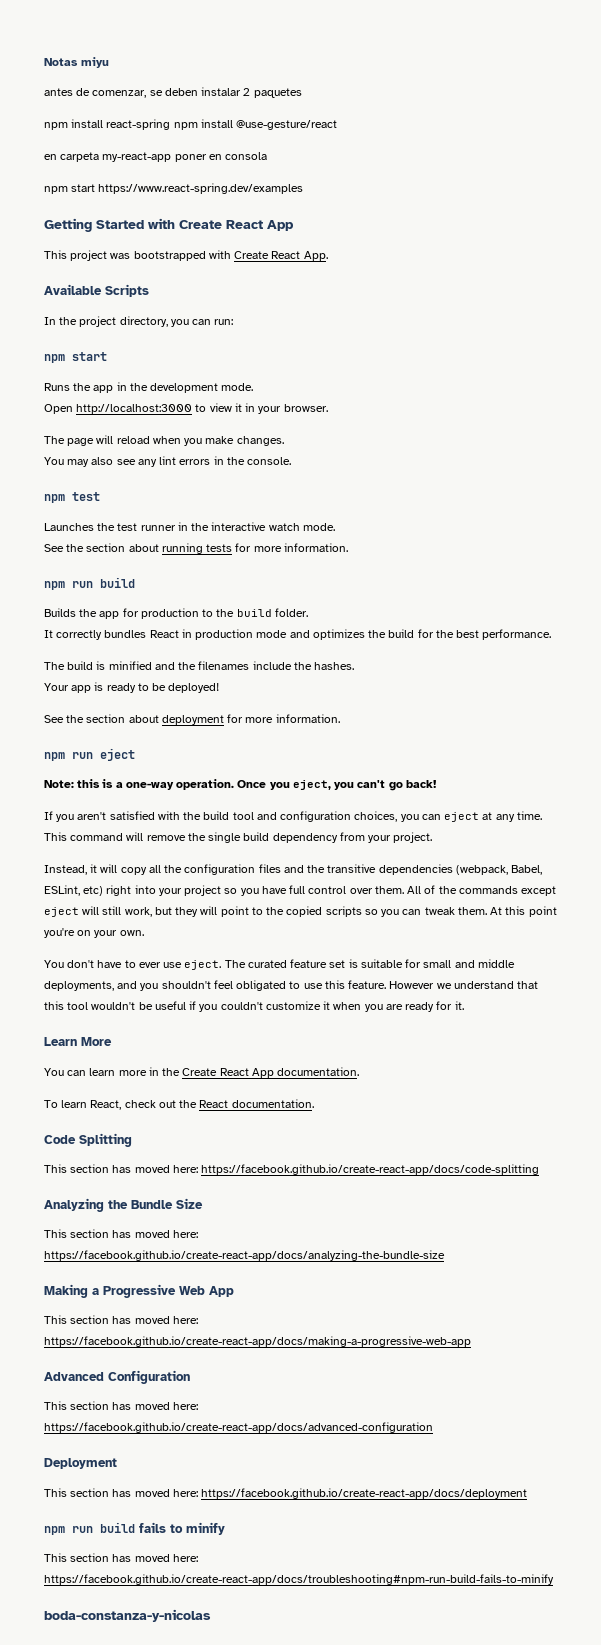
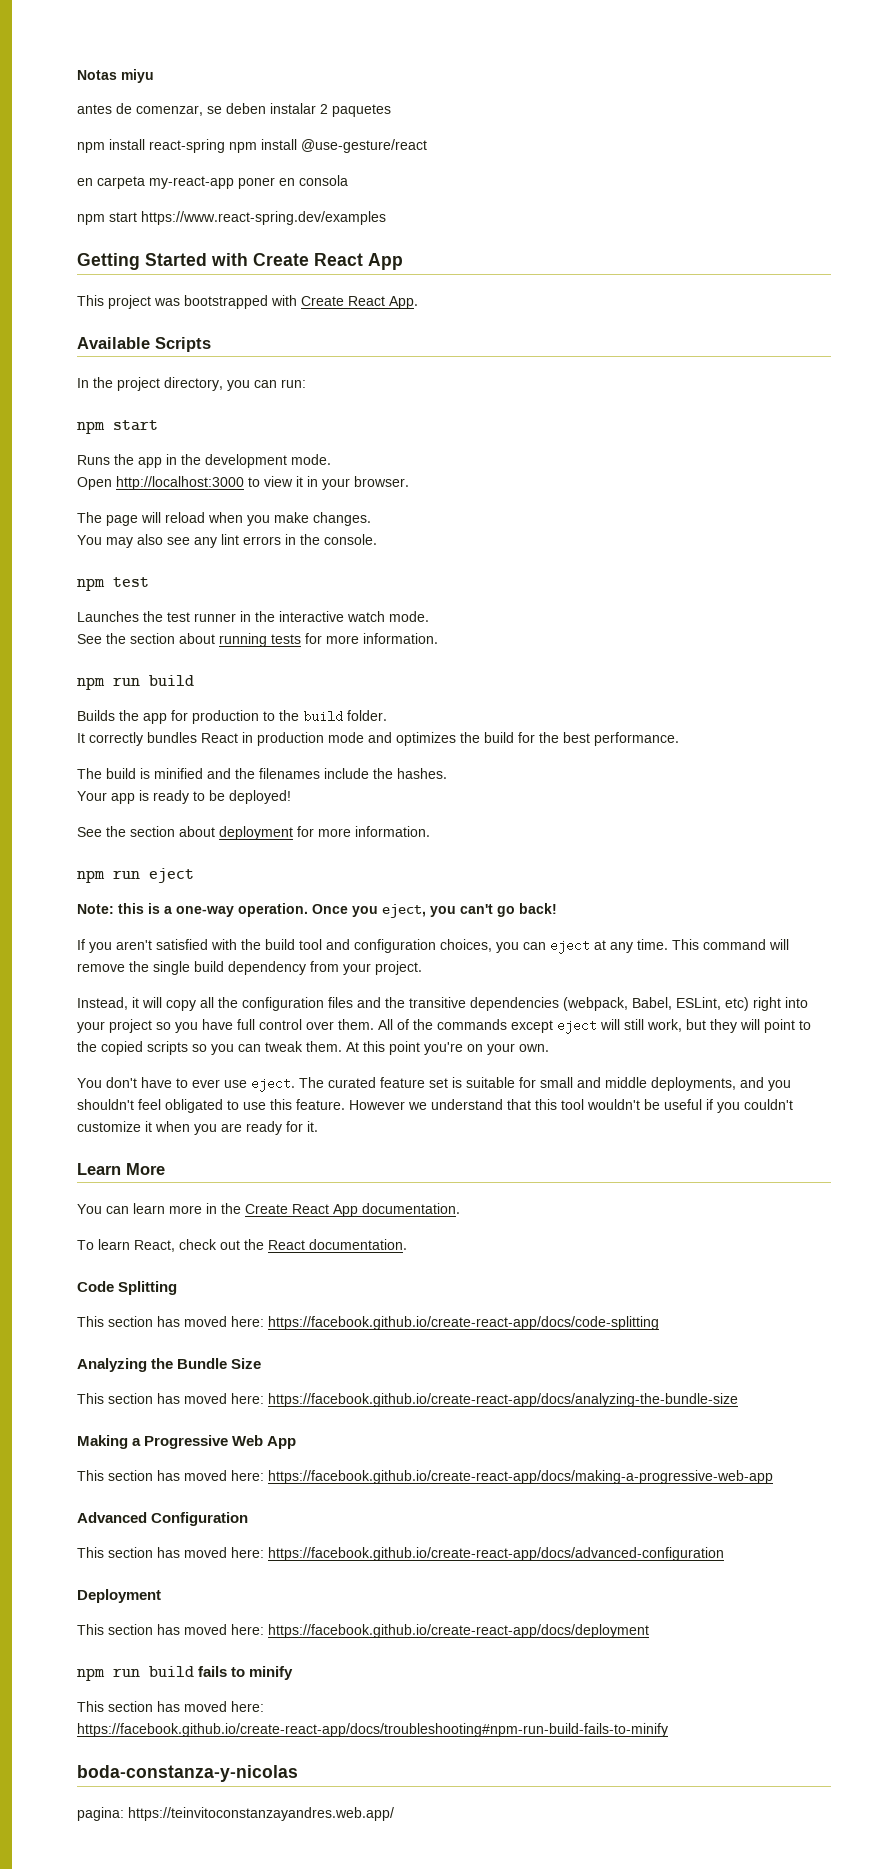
(211, 1615) none -> [77,1807,394,1821] // pagina: https://teinvitoconstanzayandres.web.app/

